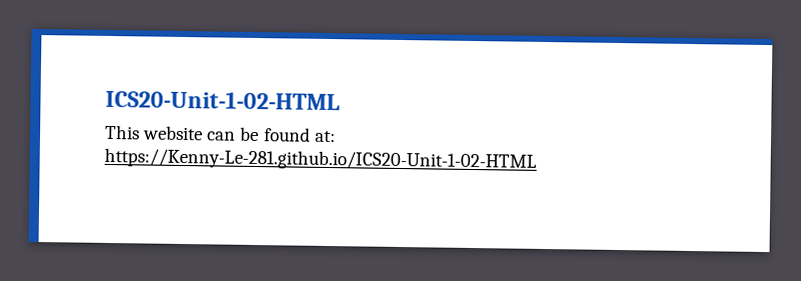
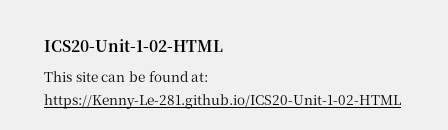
[142,125,204,141] website -> [75,72,98,82] site

